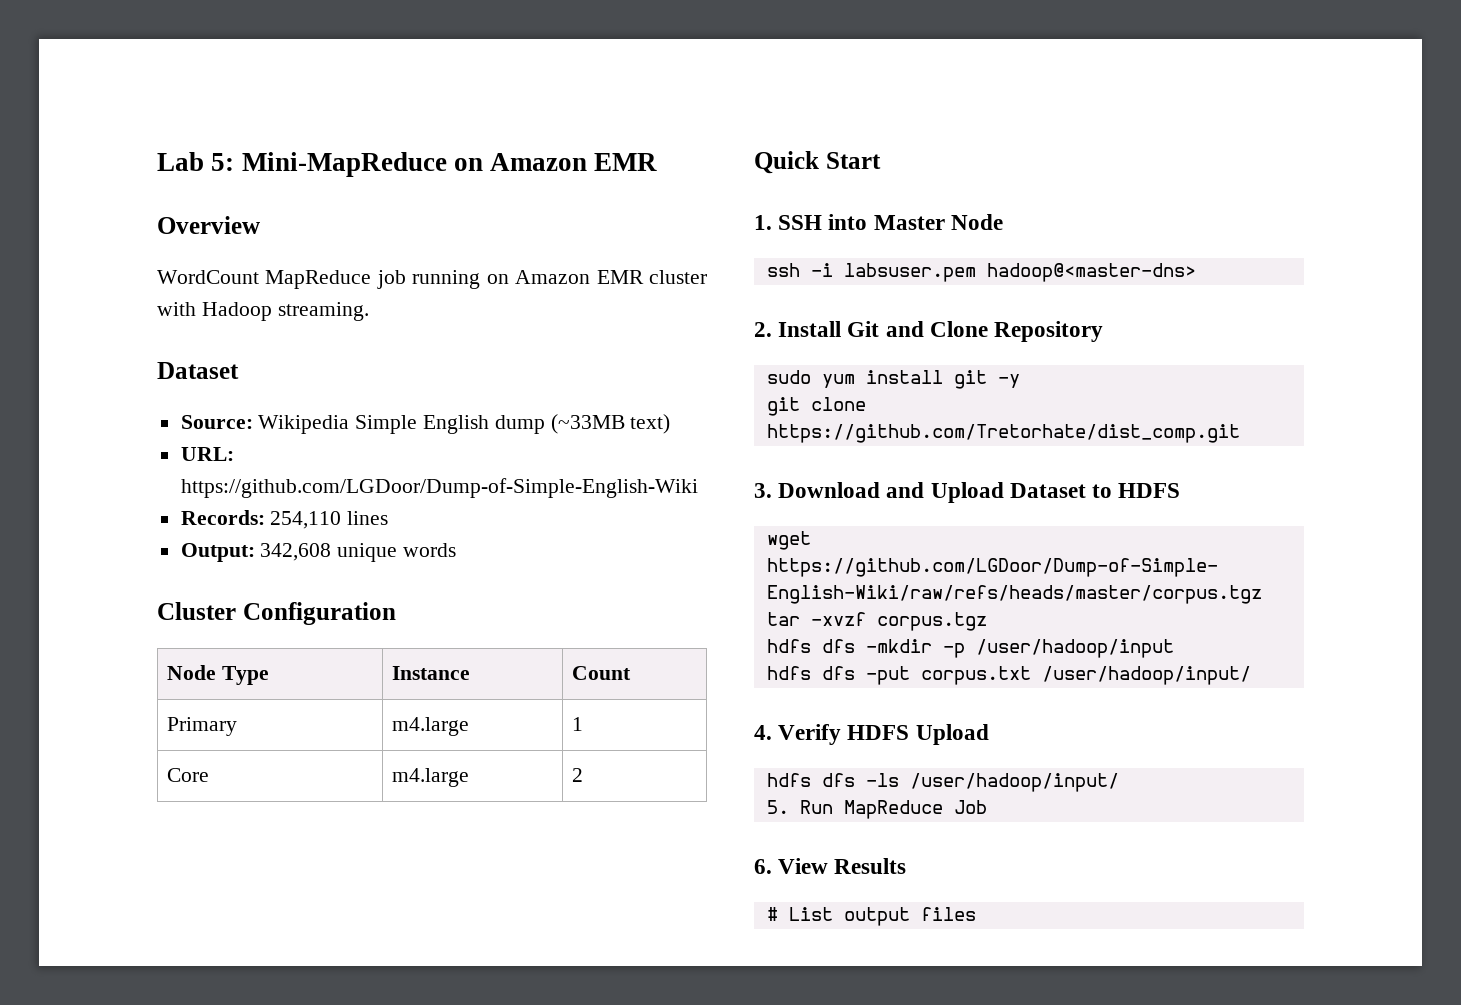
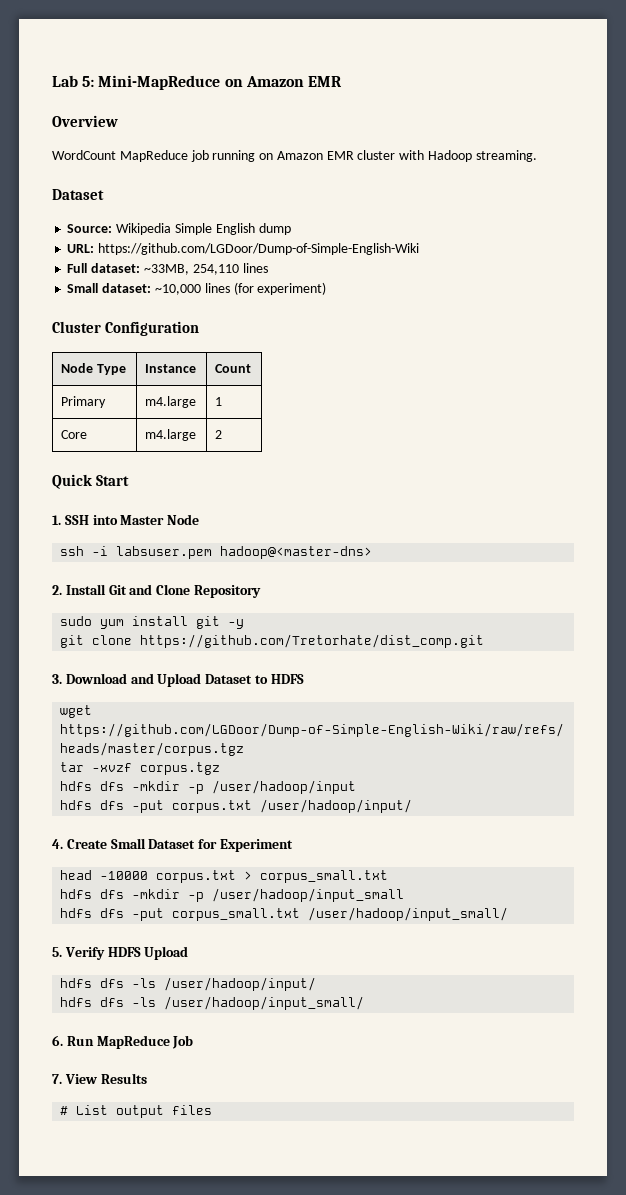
[550,414,671,434] (~33MB text) -> (291, 229) none
[180,510,265,525] Records: -> [67,263,189,275] Full dataset: ~33MB,
[180,543,457,562] Output: 342,608 unique words -> [67,282,327,295] Small dataset: ~10,000 lines (for experiment)
(772, 732) none -> [66,838,293,852] [60,870,389,883] [60,888,405,902] [60,907,509,921] [52,947,62,957] Create Small Dataset for Experiment // head -10000 corpus.txt > corpus_small.txt // hdfs dfs -mkdir -p /user/hadoop/input_small // hdfs dfs -put corpus_small.txt /user/hadoop/input_small/ // 5.
[766,800,789,814] 5. -> [60,996,365,1010] [52,1035,63,1046] hdfs dfs -ls /user/hadoop/input_small/ // 6.
[754,859,772,874] 6. -> [52,1074,62,1084] 7.

